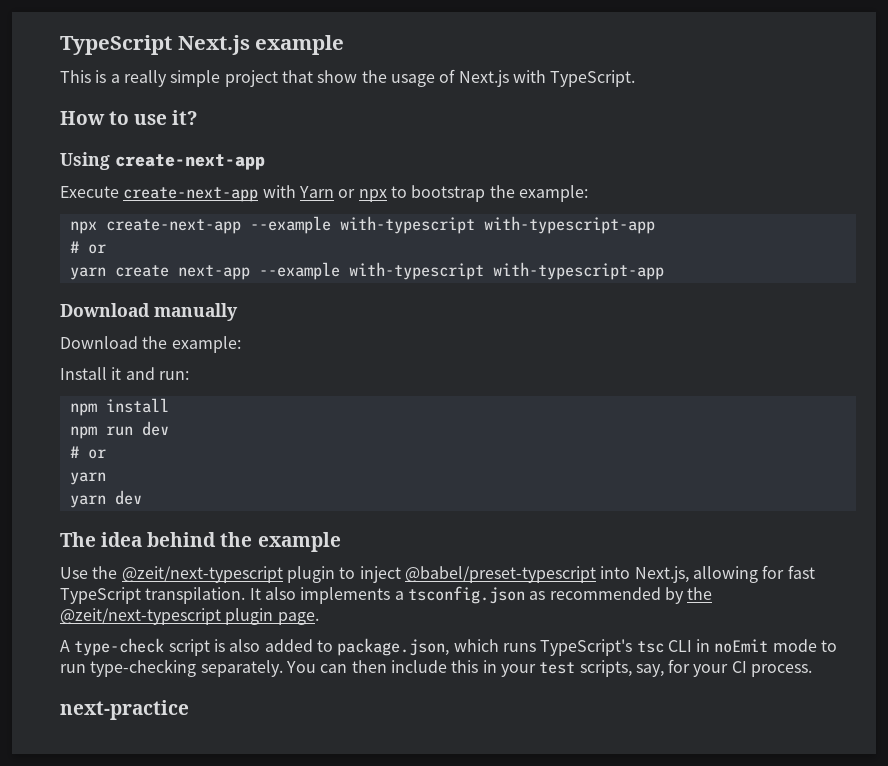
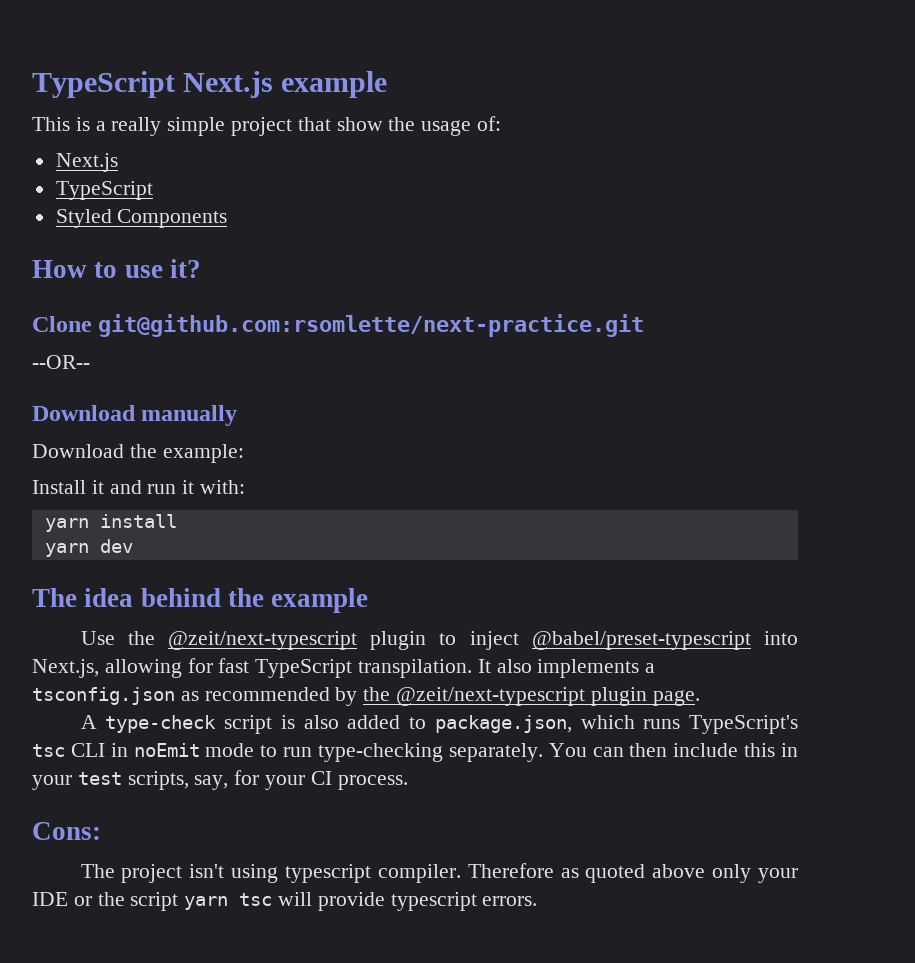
[439,69,636,87] of Next.js with TypeScript. -> [477,116,502,131] [55,153,118,172] [55,181,153,200] [55,209,228,228] of: // Next.js // TypeScript // Styled Components
[60,152,265,170] [60,185,588,202] [69,216,655,234] [69,241,106,254] [69,262,664,280] Using create-next-app // Execute create-next-app with Yarn or npx to bootstrap the example: // npx create-next-app --example with-typescript with-typescript-app // # or // yarn create next-app --example with-typescript with-typescript-app -> [32,314,645,337] [32,355,90,369] Clone git@github.com:rsomlette/next-practice.git // --OR--
[158,371,189,380] [69,398,169,416] [69,421,169,439] [69,446,106,459] [69,472,106,485] run: // npm install // npm run dev // # or // yarn -> [147,480,246,494] [44,514,177,532] run it with: // yarn install
[60,700,189,720] next-practice -> [32,822,101,840] [80,863,799,883] [32,892,538,911] Cons: // The project isn't using typescript compiler. Therefore as quoted above only your IDE or the script yarn tsc will provide typescript errors.

